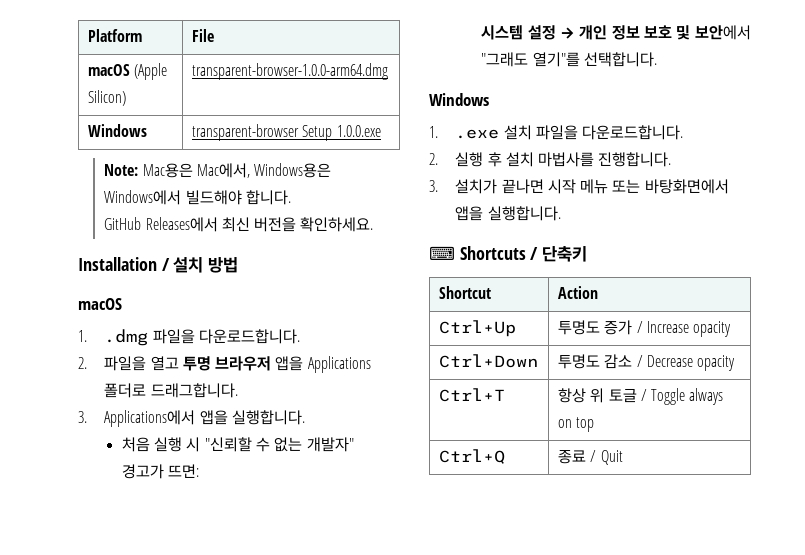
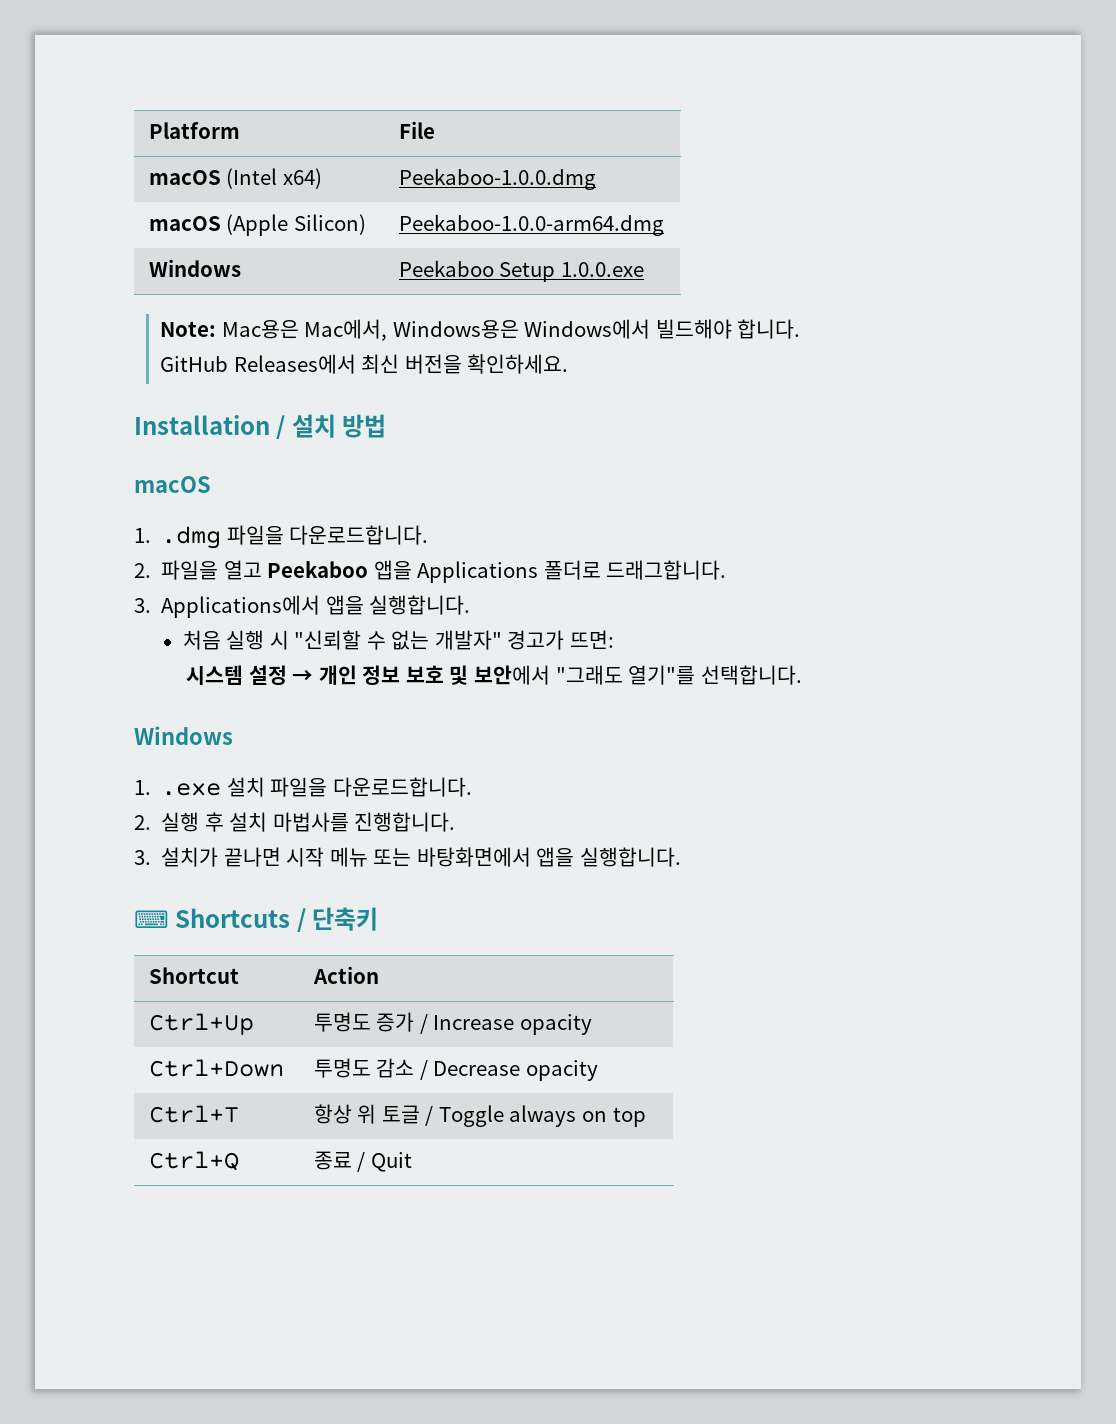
(214, 35) none -> [148,168,322,189] [398,168,596,190] // macOS (Intel x64) | Peekaboo-1.0.0.dmg
[191,63,388,80] transparent-browser-1.0.0-arm64.dmg -> [398,214,664,236] Peekaboo-1.0.0-arm64.dmg
[191,124,299,141] transparent-browser -> [398,260,494,277] Peekaboo
[182,356,272,371] 투명 브라우저 -> [267,561,369,578] Peekaboo

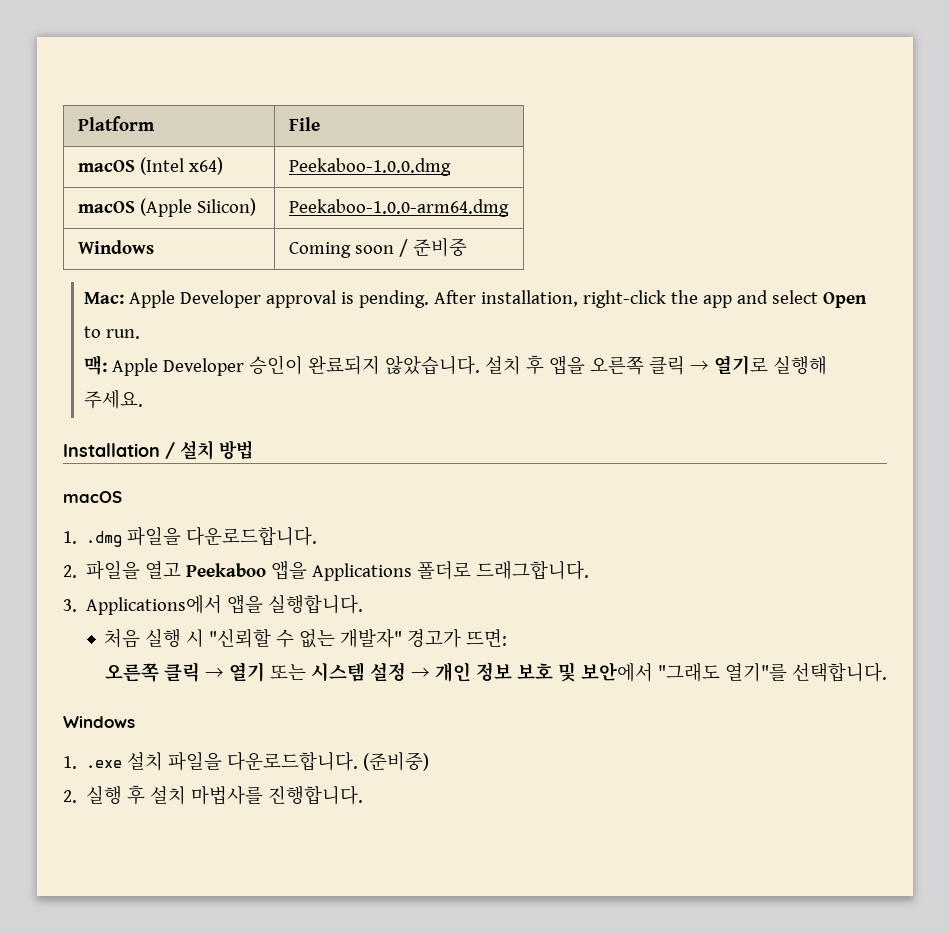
[398,260,644,282] [160,319,801,341] [160,354,569,374] Peekaboo Setup 1.0.0.exe // Note: Mac용은 Mac에서, Windows용은 Windows에서 빌드해야 합니다. // GitHub Releases에서 최신 버전을 확인하세요. -> [288,238,467,258] [83,290,867,308] [83,326,140,339] [83,355,827,376] [83,390,143,409] Coming soon / 준비중 // Mac: Apple Developer approval is pending. After installation, right-click the app and select Open to run. // 맥: Apple Developer 승인이 완료되지 않았습니다. 설치 후 앱을 오른쪽 클릭 → 열기로 실행해 주세요.
(614, 639) none -> [104,662,306,682] 오른쪽 클릭 → 열기 또는
(472, 787) none -> [363,752,430,771] (준비중)
[134,847,681,867] [134,907,379,932] [148,967,239,984] [312,966,379,984] [148,1013,254,1035] [313,1012,592,1035] [148,1059,284,1077] [313,1058,598,1081] [148,1105,239,1123] [313,1104,646,1127] [148,1151,239,1171] [313,1151,412,1172] // 3. 설치가 끝나면 시작 메뉴 또는 바탕화면에서 앱을 실행합니다. // ⌨ Shortcuts / 단축키 // Shortcut | Action // Ctrl+Up | 투명도 증가 / Increase opacity // Ctrl+Down | 투명도 감소 / Decrease opacity // Ctrl+T | 항상 위 토글 / Toggle always on top // Ctrl+Q | 종료 / Quit -> (364, 795) none

